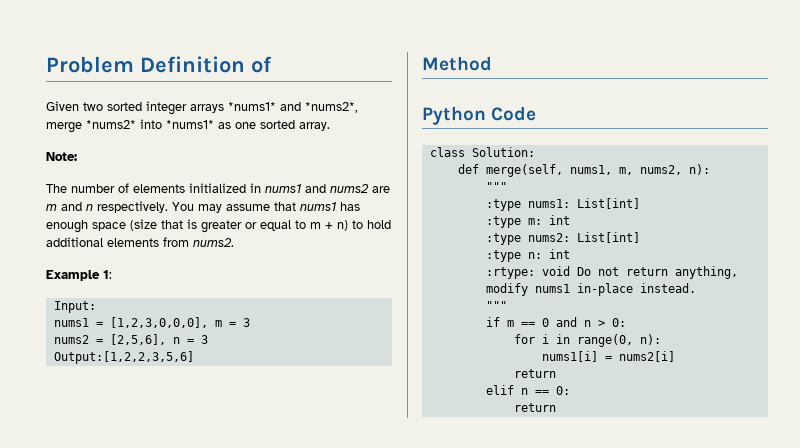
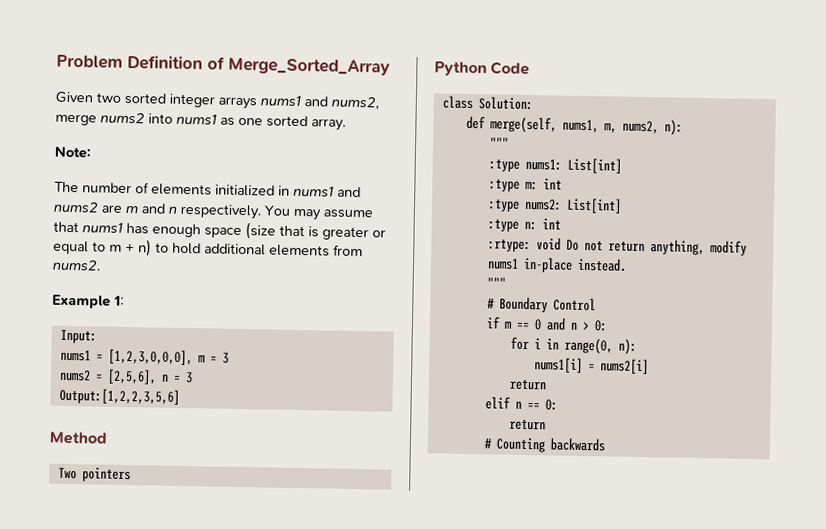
(272, 64) none -> [228,57,390,76] Merge_Sorted_Array
[228,102,358,113] [46,119,214,133] *nums1* and *nums2*, merge *nums2* into *nums1* -> [260,95,379,110] [55,112,217,126] nums1 and nums2, merge nums2 into nums1
(492, 63) none -> [57,467,131,483] // Two pointers
(507, 305) none -> [486,296,596,313] // # Boundary Control
(556, 407) none -> [483,437,605,453] // # Counting backwards

